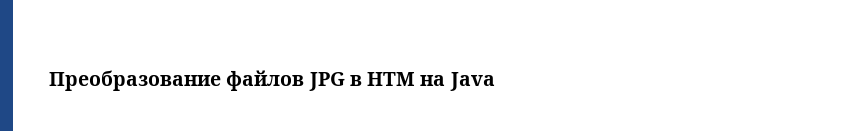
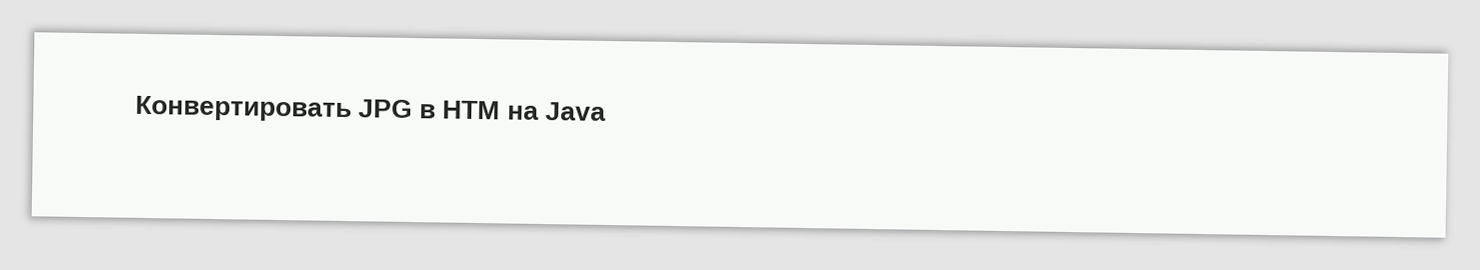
[49,70,305,91] Преобразование файлов -> [135,95,352,123] Конвертировать

